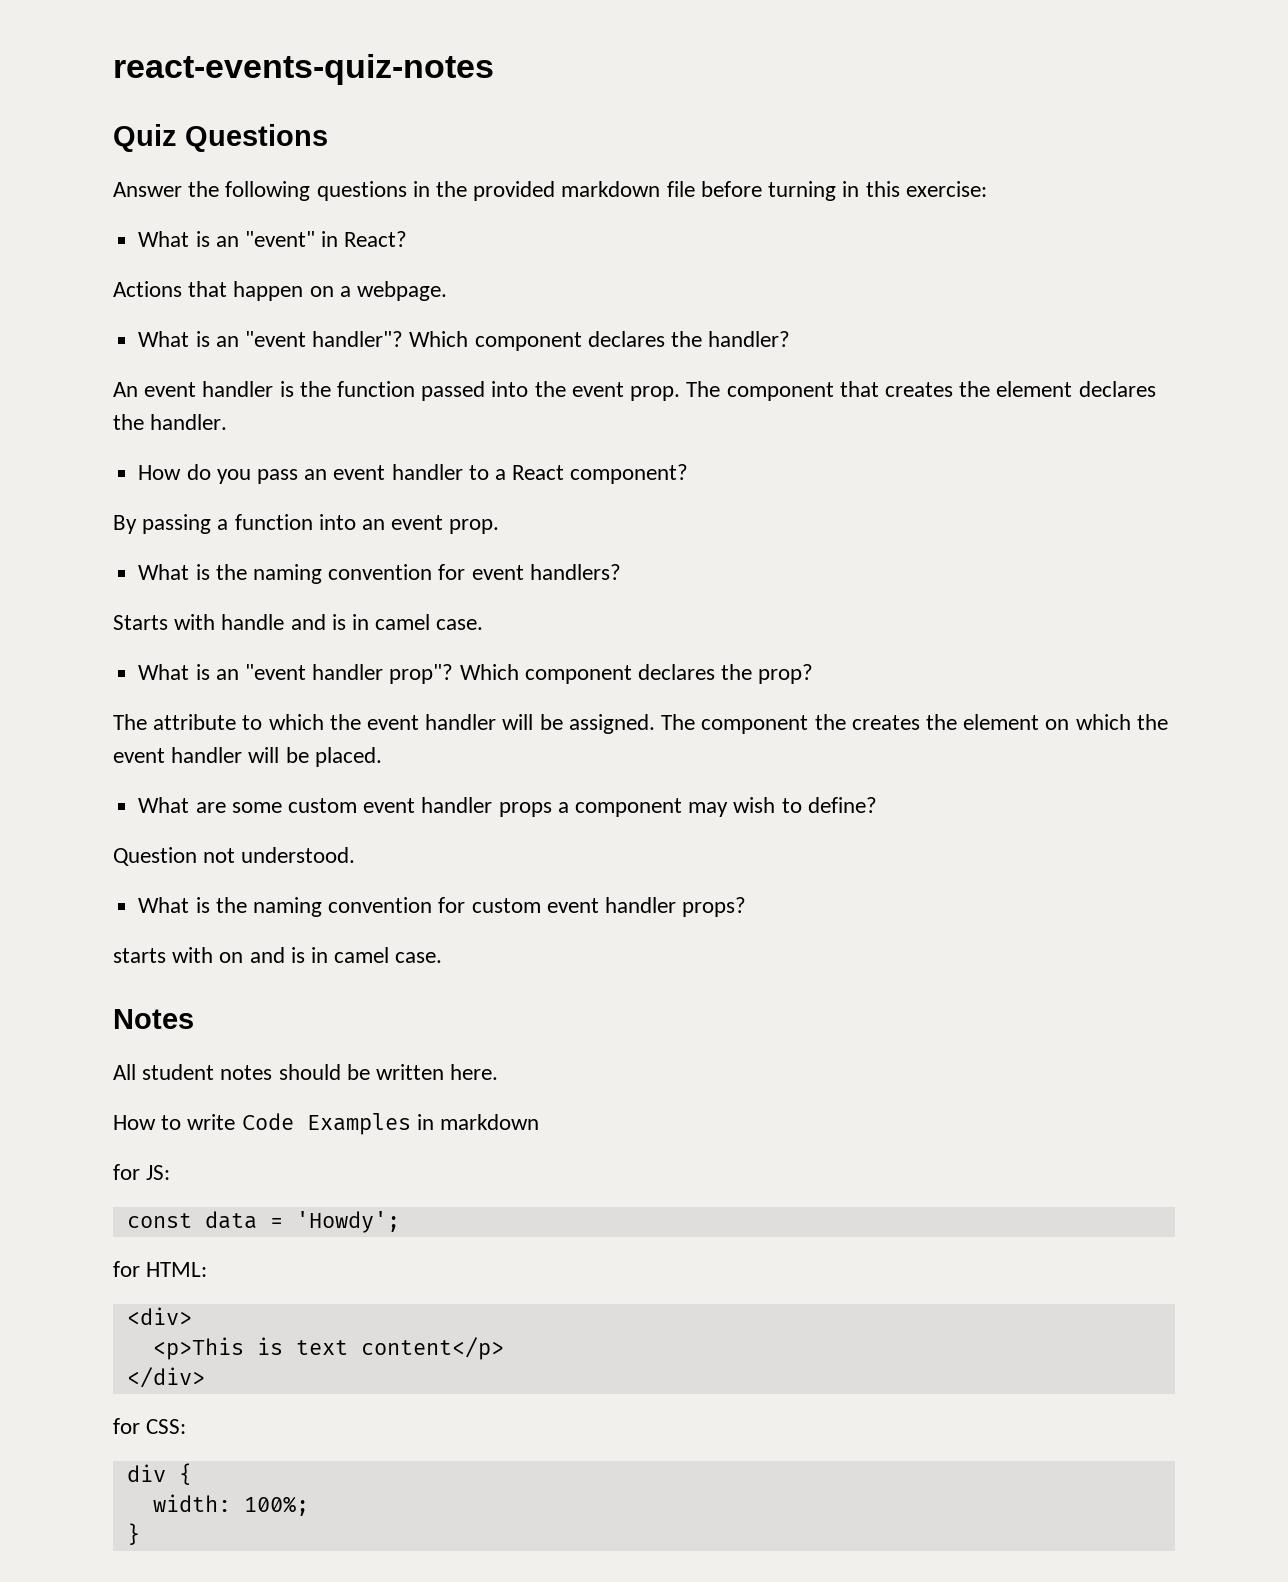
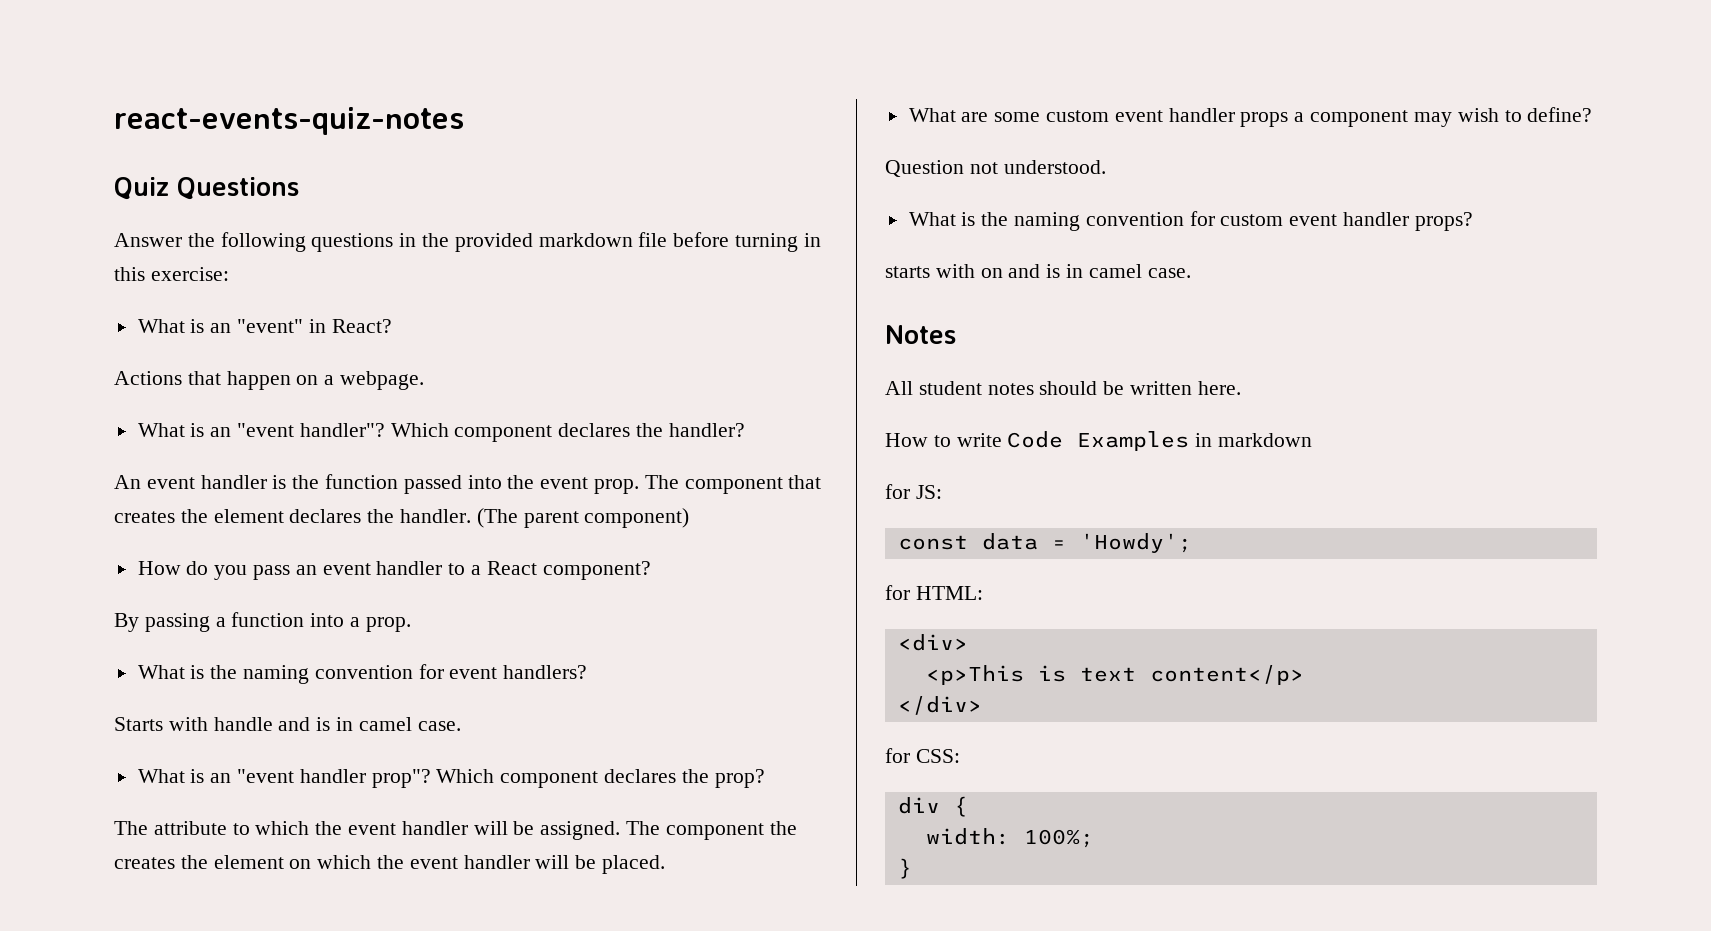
(228, 422) none -> [476,508,690,528] (The parent component)
[362,515,444,530] an event -> [350,617,361,627] a

